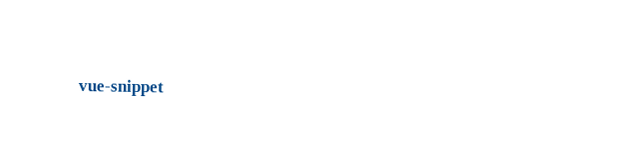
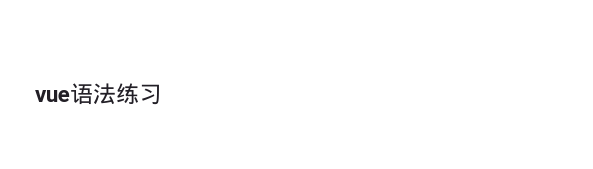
[78,78,164,97] vue-snippet -> [35,83,162,105] vue语法练习

